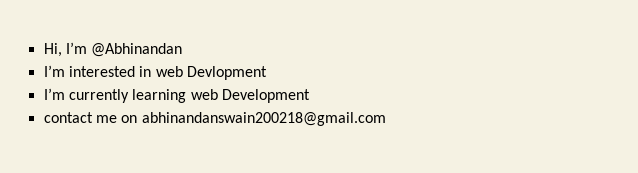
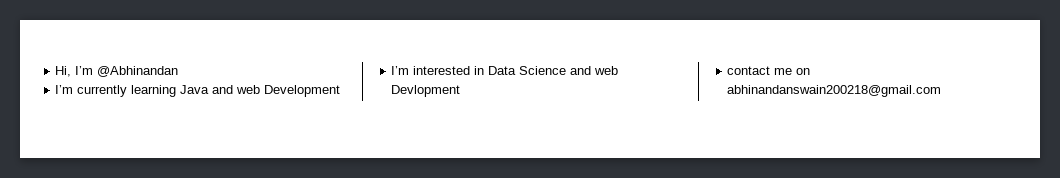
(183, 50) none -> [55,85,341,97] // I’m currently learning Java and web Development
(152, 71) none -> [488,66,592,75] Data Science and
[43,88,310,103] // I’m currently learning web Development -> (461, 91) none

